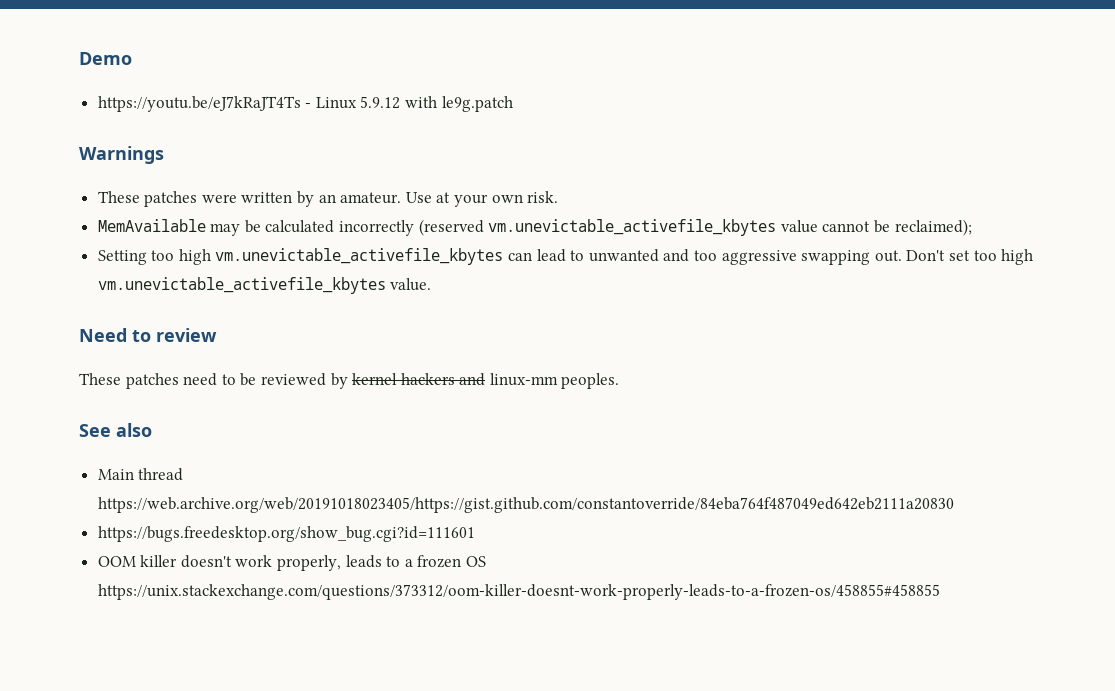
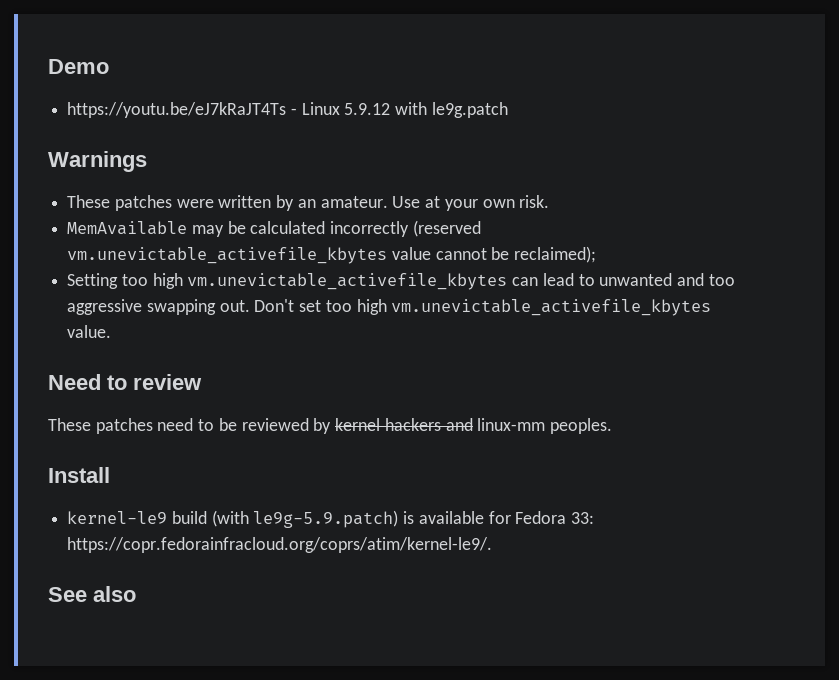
[79,423,152,437] [97,468,184,481] [97,497,954,513] [97,526,475,542] [97,555,487,571] [97,584,940,600] See also // Main thread https://web.archive.org/web/20191018023405/https://gist.github.com/constantoverride/84eba764f487049ed642eb2111a20830 // https://bugs.freedesktop.org/show_bug.cgi?id=111601 // OOM killer doesn't work properly, leads to a frozen OS https://unix.stackexchange.com/questions/373312/oom-killer-doesnt-work-properly-leads-to-a-frozen-os/458855#458855 -> [48,467,110,483] [67,510,595,528] [67,537,493,553] [48,586,136,602] Install // kernel-le9 build (with le9g-5.9.patch) is available for Fedora 33: https://copr.fedorainfracloud.org/coprs/atim/kernel-le9/. // See also

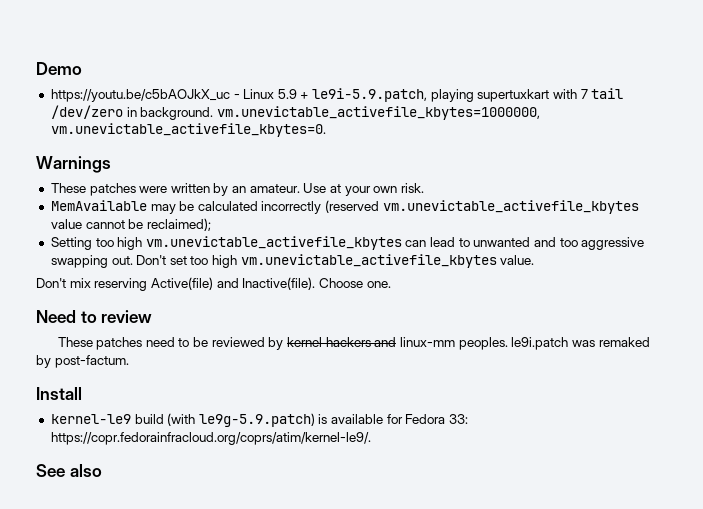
[67,102,287,118] https://youtu.be/eJ7kRaJT4Ts -> [50,89,230,102] https://youtu.be/c5bAOJkX_uc
[344,102,508,118] 5.9.12 with le9g.patch -> [277,88,624,102] [50,105,540,120] [50,123,326,137] 5.9 + le9i-5.9.patch, playing supertuxkart with 7 tail /dev/zero in background. vm.unevictable_activefile_kbytes=1000000, vm.unevictable_activefile_kbytes=0.
(112, 331) none -> [36,277,391,291] // Don't mix reserving Active(file) and Inactive(file). Choose one.
(612, 426) none -> [511,337,650,350] [36,355,129,368] le9i.patch was remaked by post-factum.

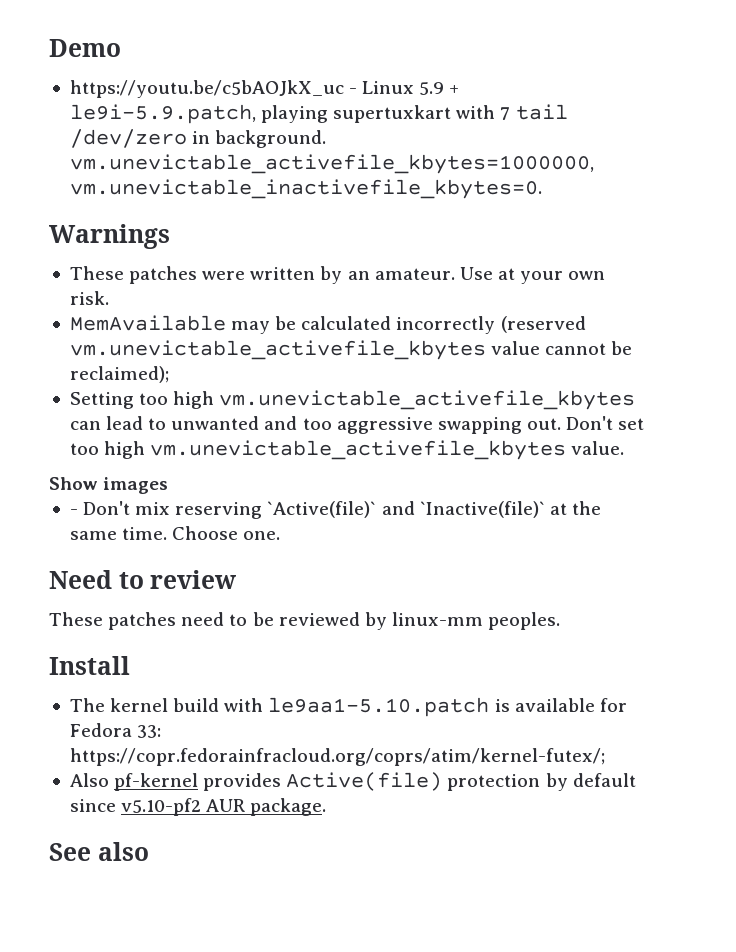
[50,123,326,137] vm.unevictable_activefile_kbytes=0. -> [69,179,542,199] vm.unevictable_inactivefile_kbytes=0.
[36,277,316,291] Don't mix reserving Active(file) and Inactive(file). -> [49,477,169,494] [69,501,601,519] [69,527,168,540] Show images // - Don't mix reserving `Active(file)` and `Inactive(file)` at the same time.
[287,337,397,347] kernel hackers and -> (387, 621) none
[511,337,650,350] [36,355,129,368] [36,387,82,400] [50,413,315,427] le9i.patch was remaked by post-factum. // Install // kernel-le9 build (with le9g-5.9.patch) -> [49,656,130,675] [69,697,490,717] // Install // The kernel build with le9aa1-5.10.patch
[50,432,371,445] https://copr.fedorainfracloud.org/coprs/atim/kernel-le9/. -> [69,748,605,766] [69,772,636,791] [69,798,327,816] https://copr.fedorainfracloud.org/coprs/atim/kernel-futex/; // Also pf-kernel provides Active(file) protection by default since v5.10-pf2 AUR package.

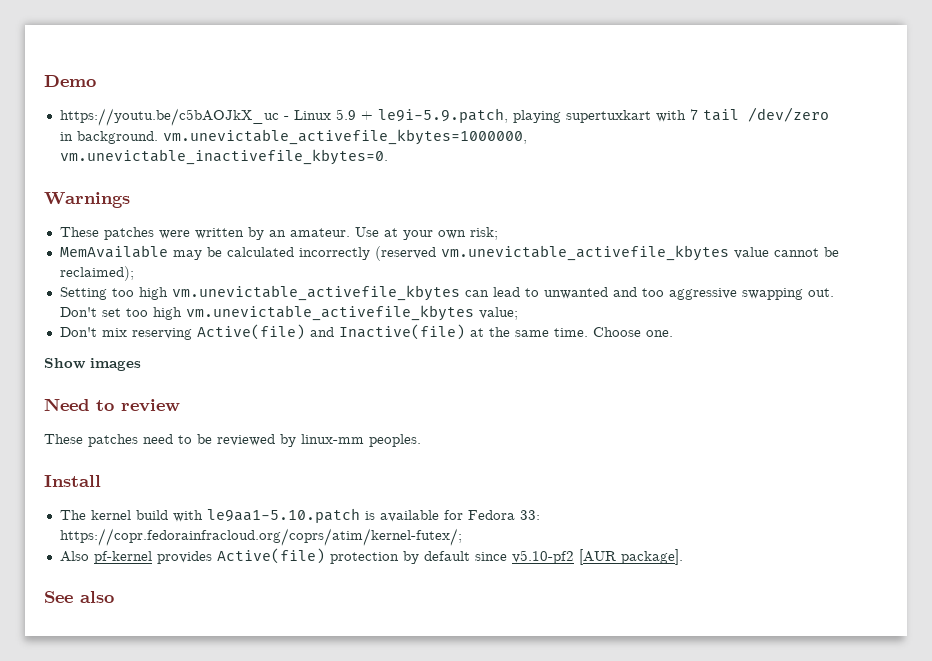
[69,291,109,305] risk. -> [469,227,498,240] risk;
[571,441,625,455] [49,477,169,494] [69,501,545,519] value. // Show images // - Don't mix reserving `Active(file)` and `Inactive(file)` -> [478,307,518,320] [59,324,465,340] value; // Don't mix reserving Active(file) and Inactive(file)
(281, 535) none -> [44,358,141,371] // Show images
[206,798,327,816] AUR package. -> [578,549,683,565] [AUR package].

